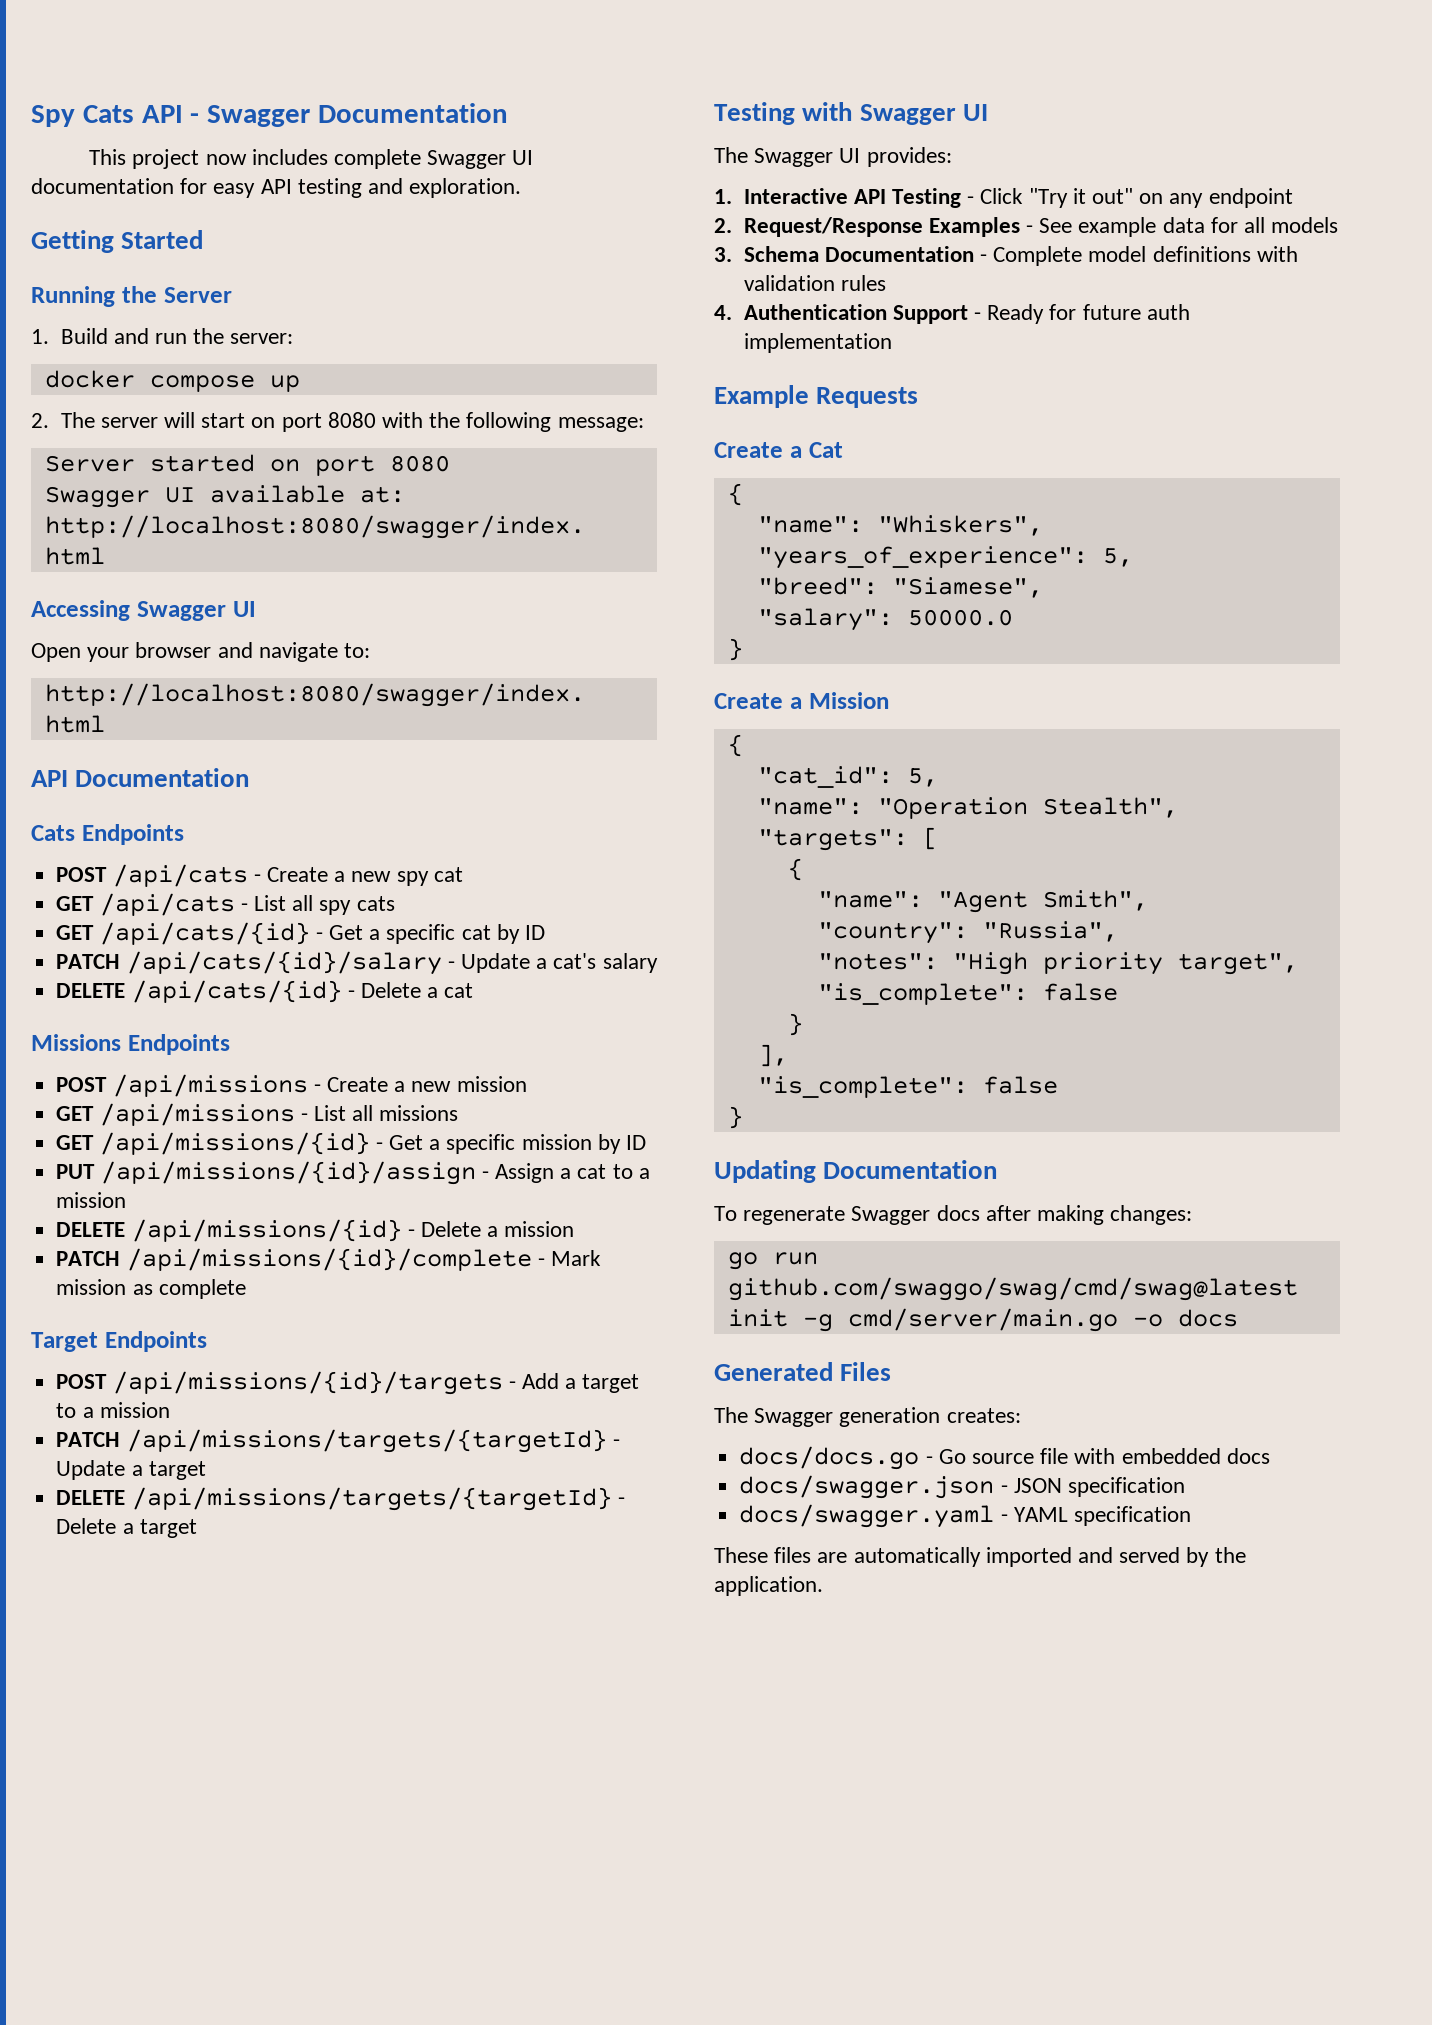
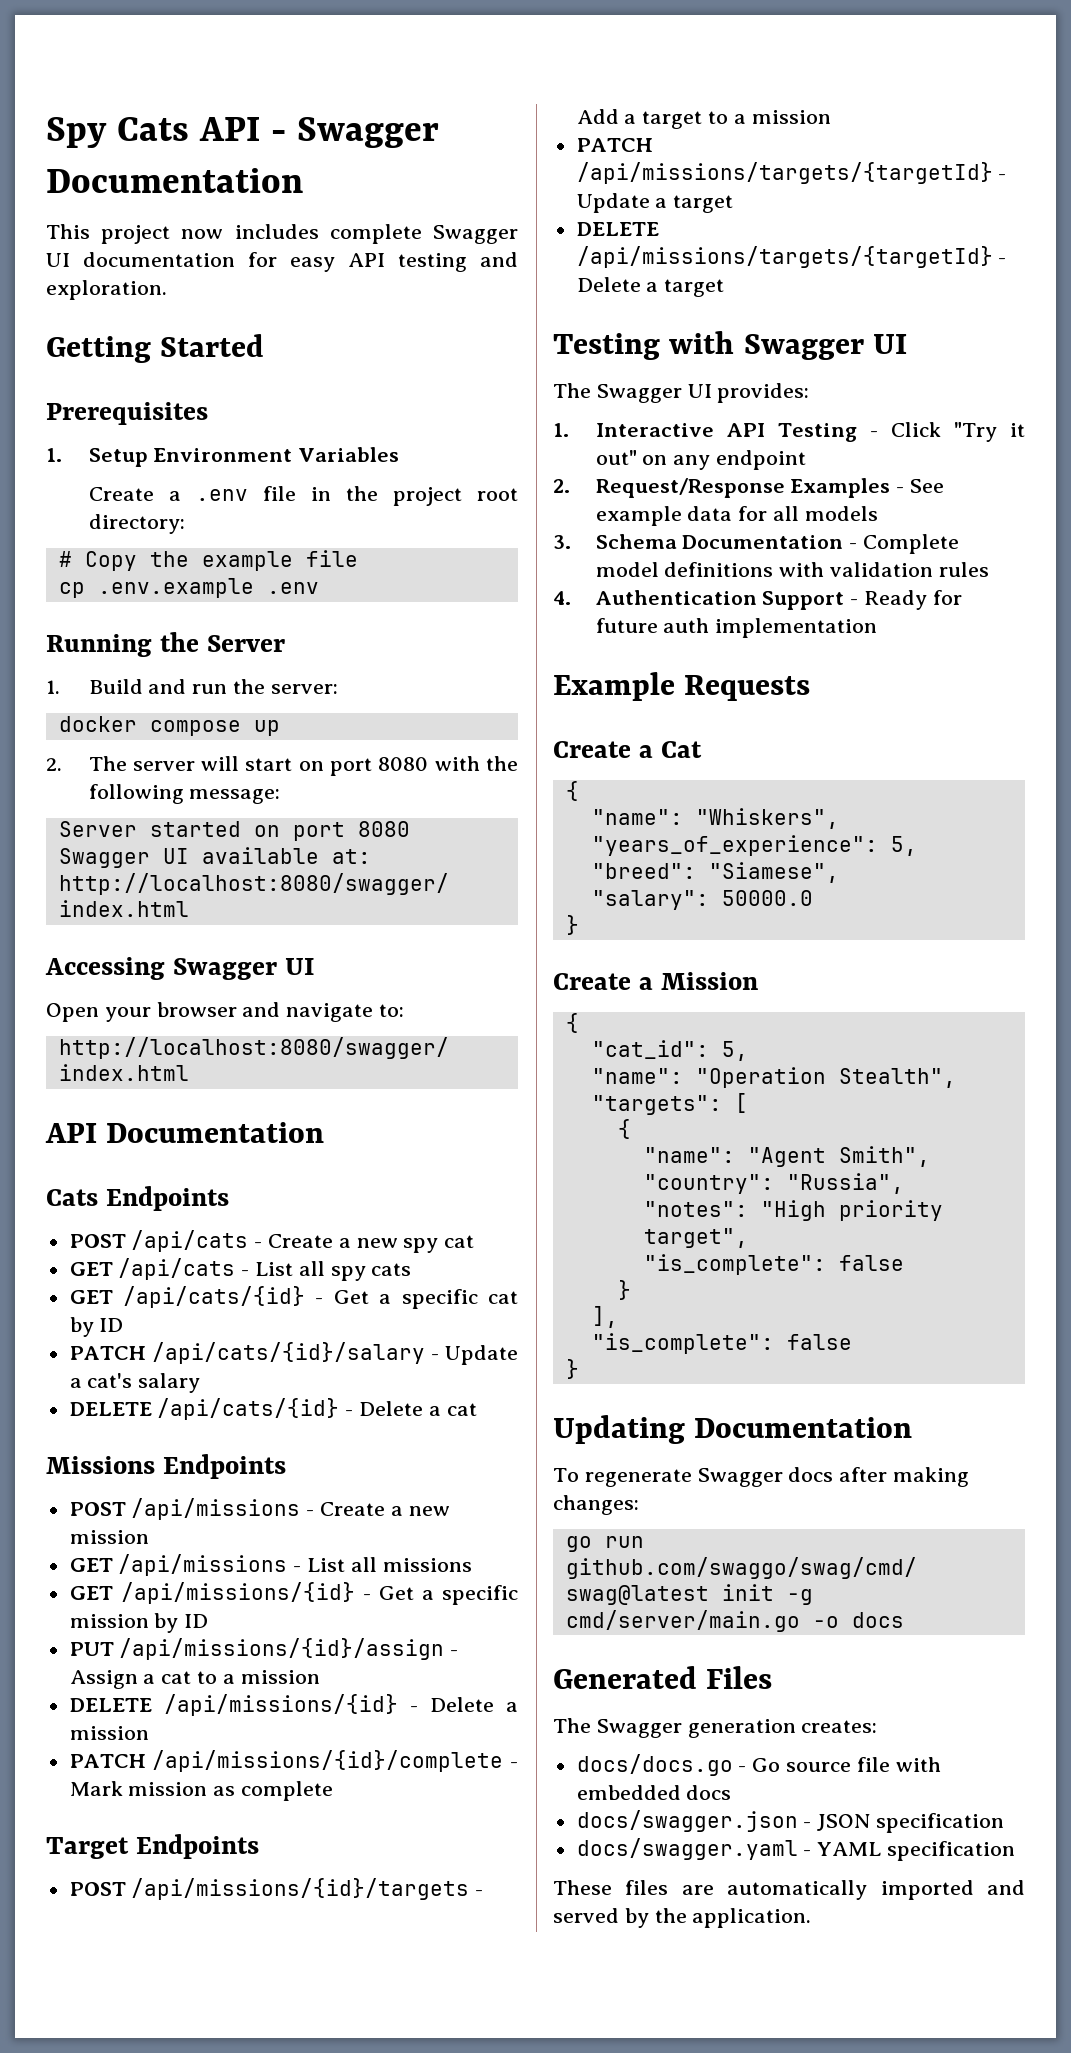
(204, 239) none -> [46,402,208,425] [46,447,400,467] [88,486,518,506] [88,514,185,534] [58,550,358,571] [58,578,319,598] // Prerequisites // 1. Setup Environment Variables // Create a .env file in the project root directory: // # Copy the example file // cp .env.example .env

